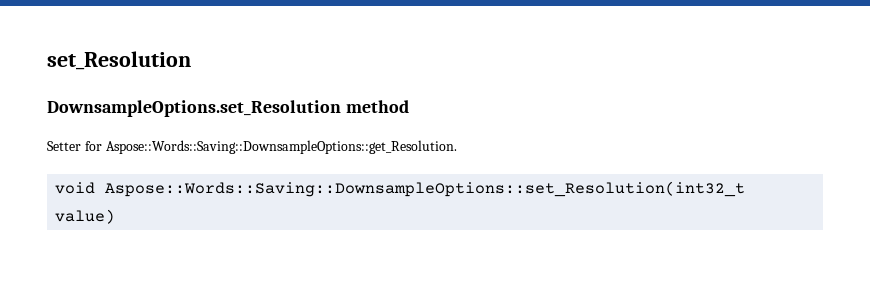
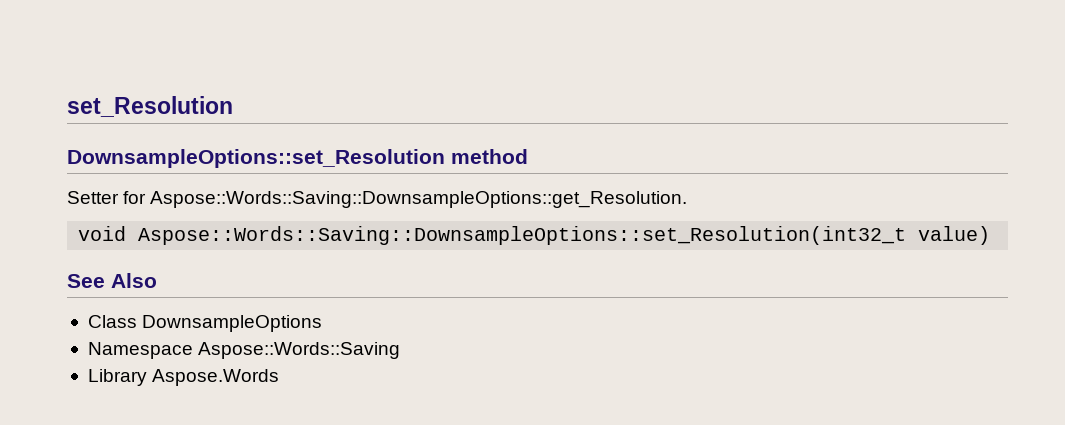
[47,100,341,117] DownsampleOptions.set_Resolution -> [67,149,445,168] DownsampleOptions::set_Resolution
(116, 216) none -> [67,273,157,288] [87,315,323,332] [87,342,401,359] [87,369,280,386] // See Also // Class DownsampleOptions // Namespace Aspose::Words::Saving // Library Aspose.Words

